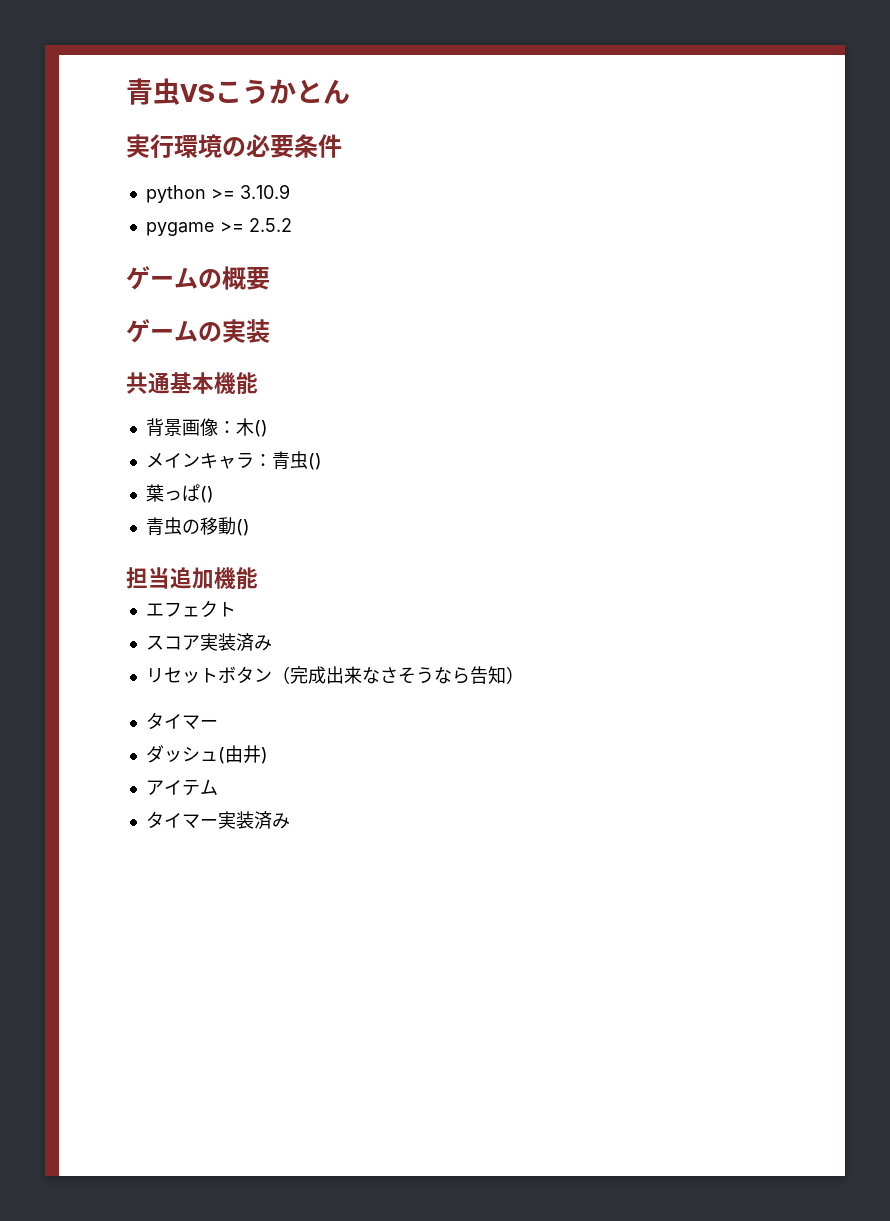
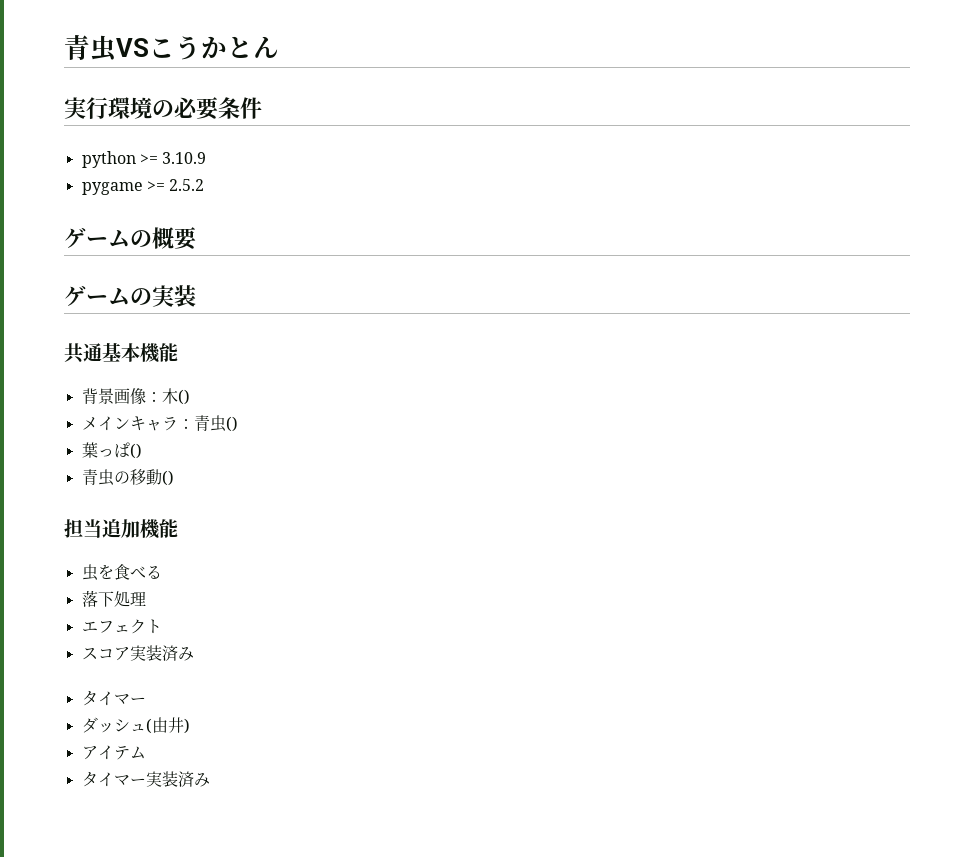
(258, 578) none -> [81,564,162,581] [81,590,146,607] // 虫を食べる // 落下処理
[145,666,524,684] // リセットボタン（完成出来なさそうなら告知） -> (194, 654) none

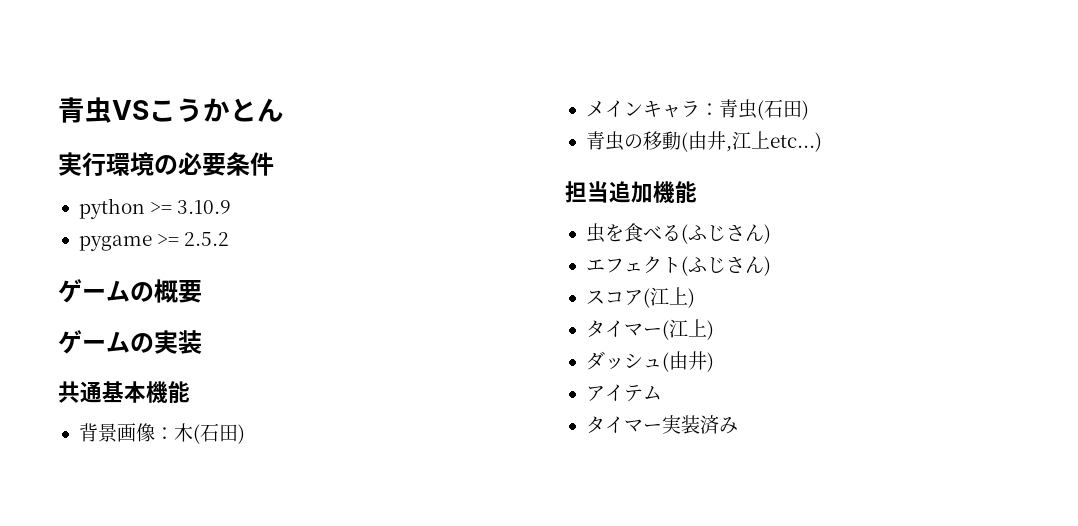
[177,389,190,405] () -> [192,423,245,444] (石田)
[225,416,238,432] [81,442,142,459] () // 葉っぱ() -> [756,99,809,120] (石田)
[161,470,174,486] () -> [680,131,822,152] (由井,江上etc...)
[81,590,146,607] // 落下処理 -> [680,224,771,244] (ふじさん)
(162, 626) none -> [680,256,771,276] (ふじさん)
[129,645,194,661] [81,690,146,706] 実装済み // タイマー -> [642,287,695,308] [585,319,714,340] (江上) // タイマー(江上)

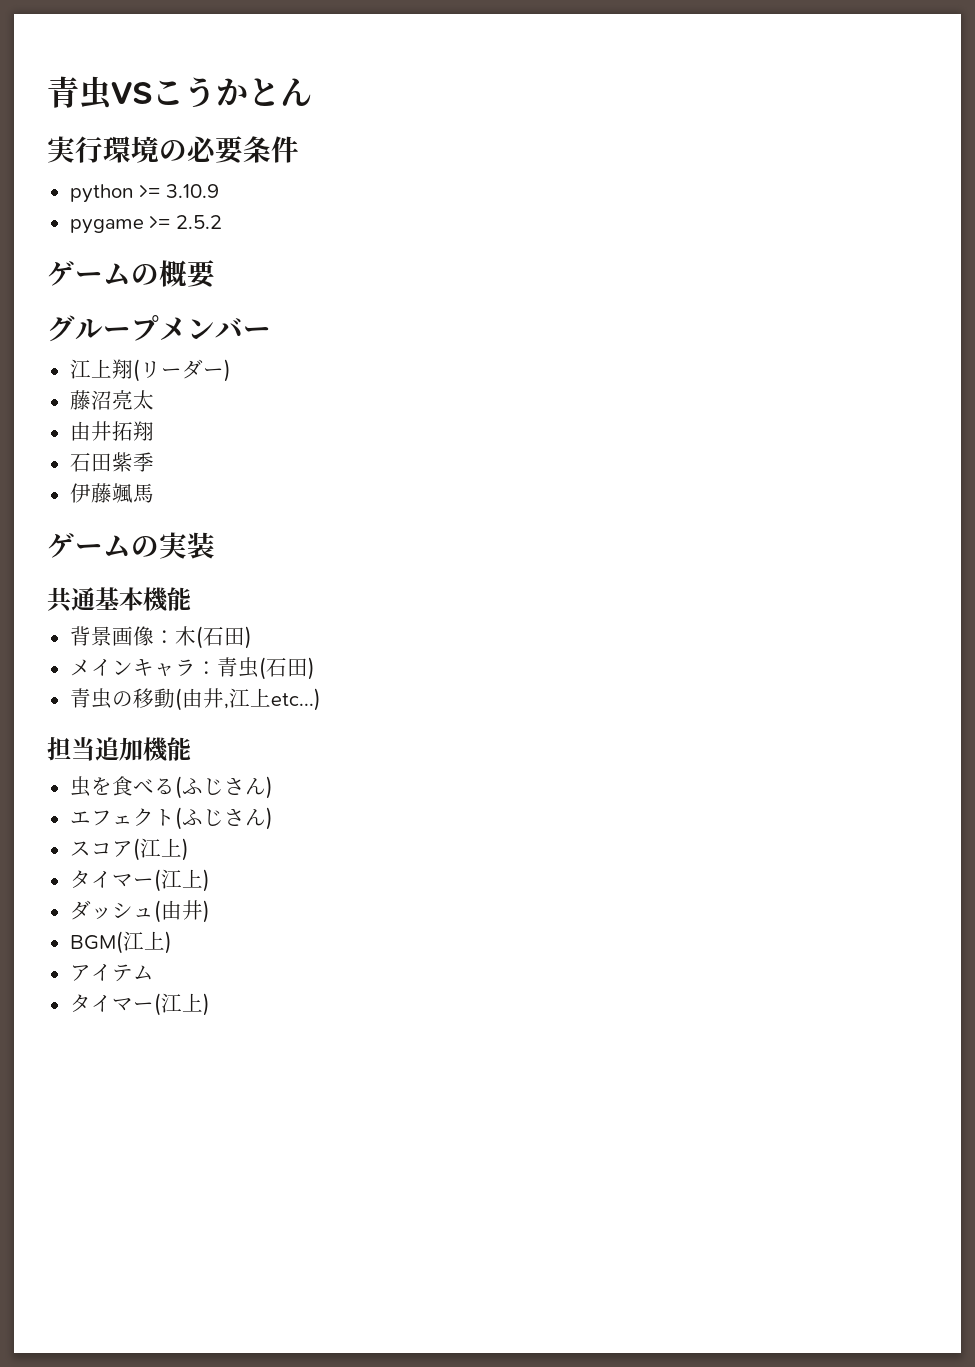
(202, 291) none -> [47,315,271,342] [69,359,231,382] [69,390,154,410] [69,421,154,441] [69,452,154,472] [69,483,154,503] // グループメンバー // 江上翔(リーダー) // 藤沼亮太 // 由井拓翔 // 石田紫季 // 伊藤颯馬
(714, 362) none -> [69,931,172,954] // BGM(江上)
[661,415,738,434] 実装済み -> [153,993,210,1016] (江上)

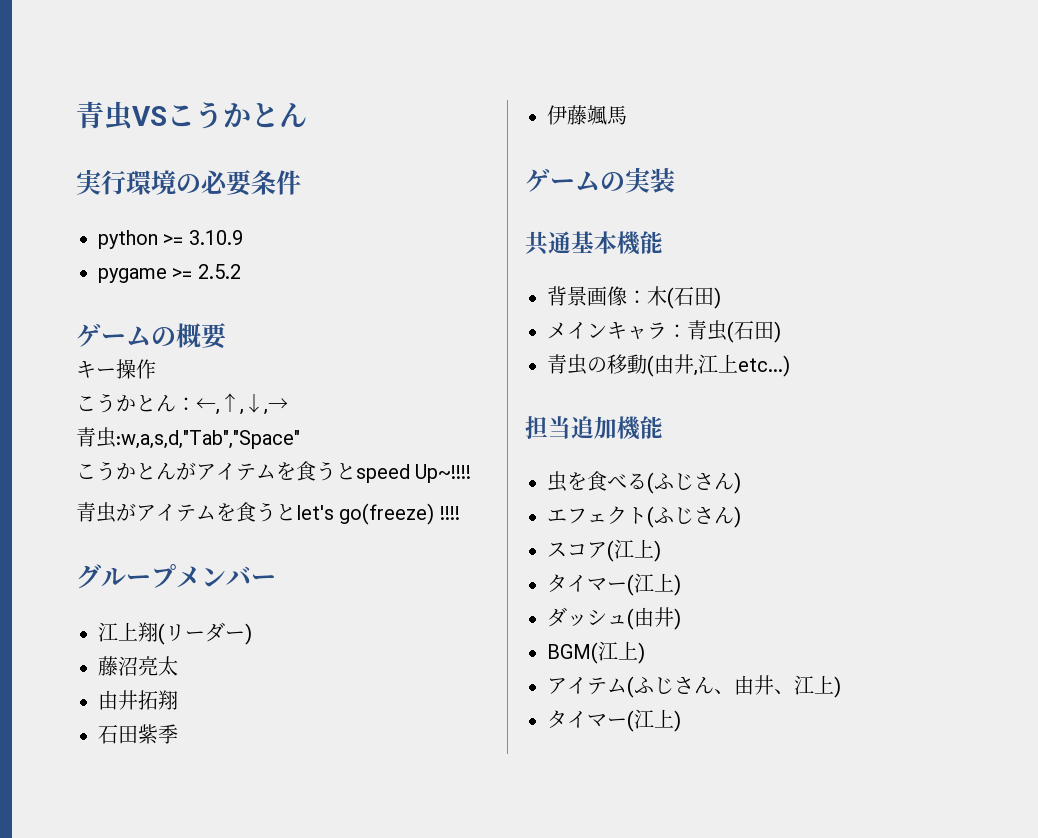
(216, 274) none -> [76,359,156,379] [76,393,288,415] [76,427,300,449] [76,461,472,483] [76,502,460,525] // キー操作 // こうかとん：←,↑,↓,→ // 青虫:w,a,s,d,"Tab","Space" // こうかとんがアイテムを食うとspeed Up~!!!! // 青虫がアイテムを食うとlet's go(freeze) !!!!
(154, 972) none -> [627,675,841,698] (ふじさん、由井、江上)

